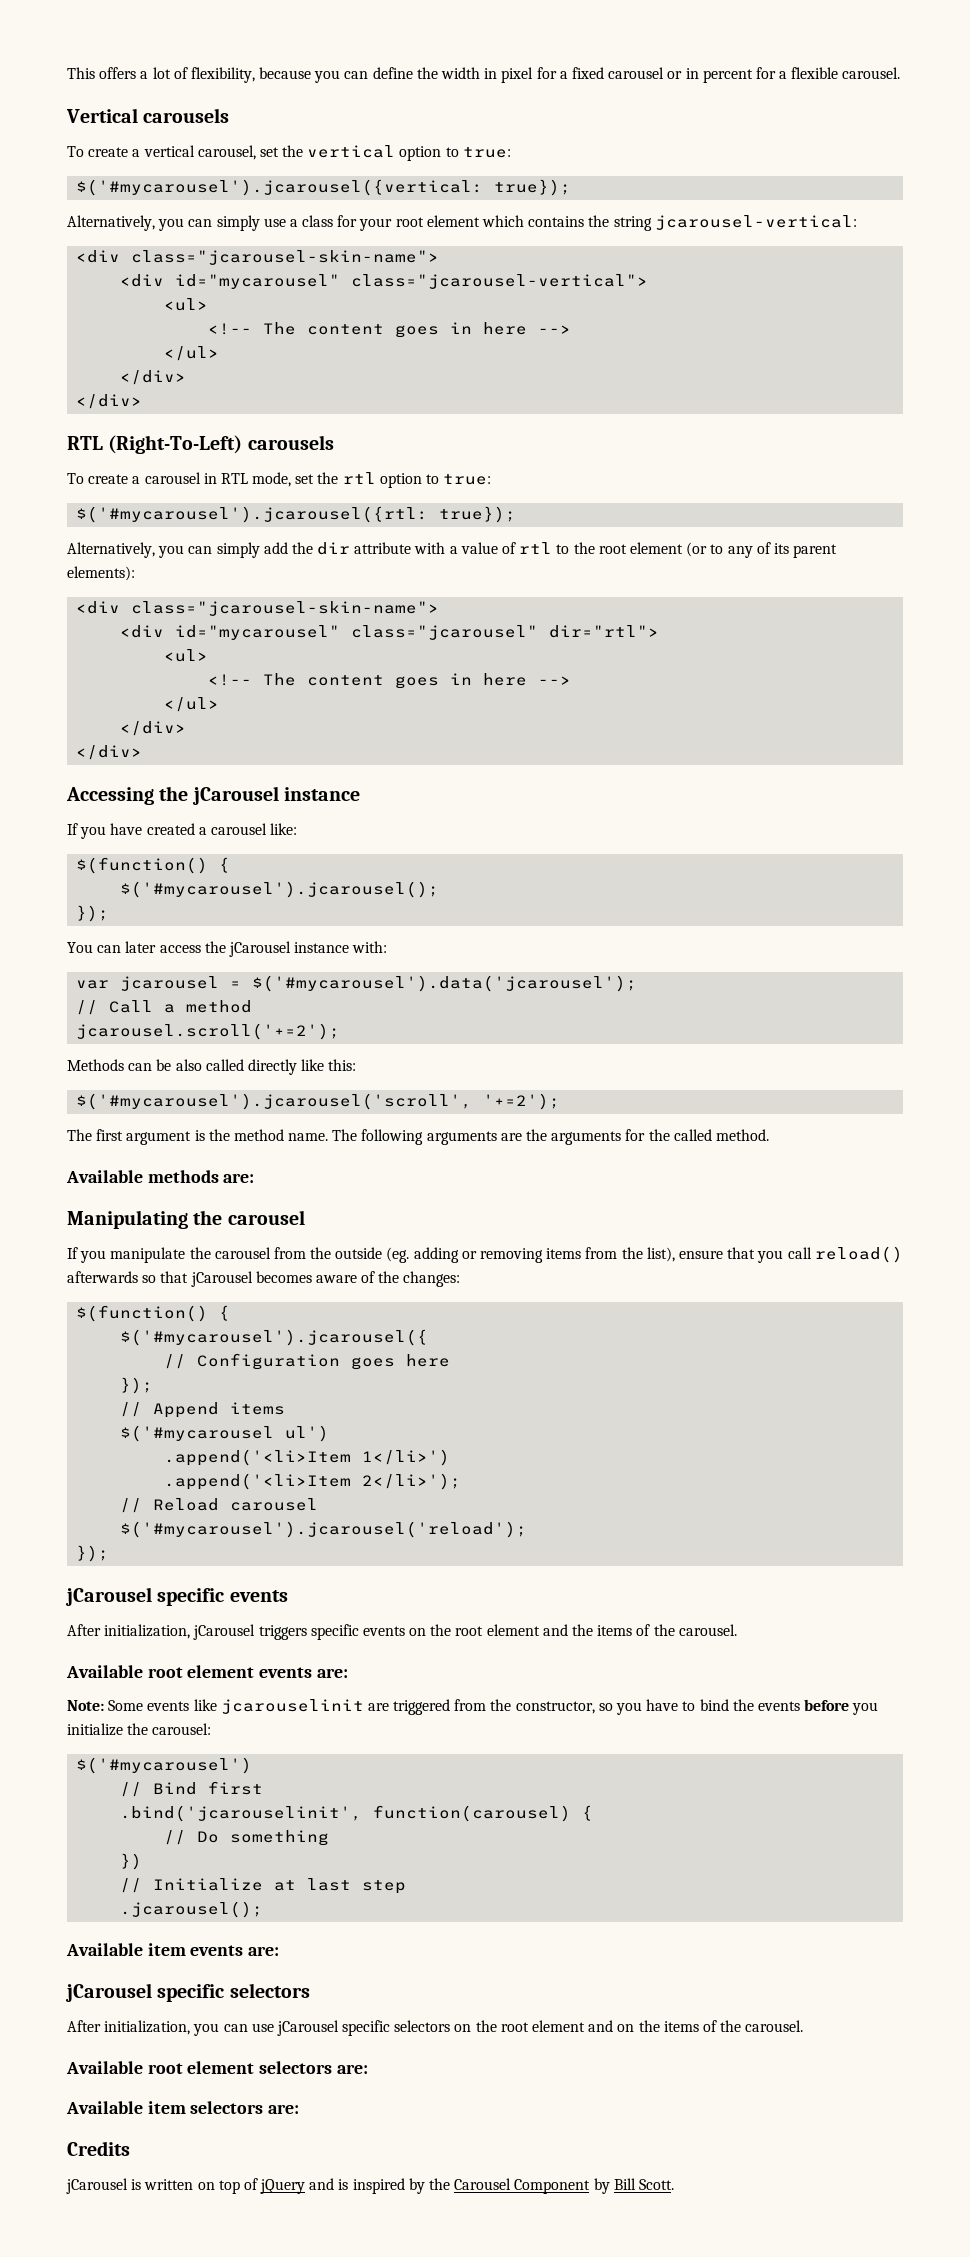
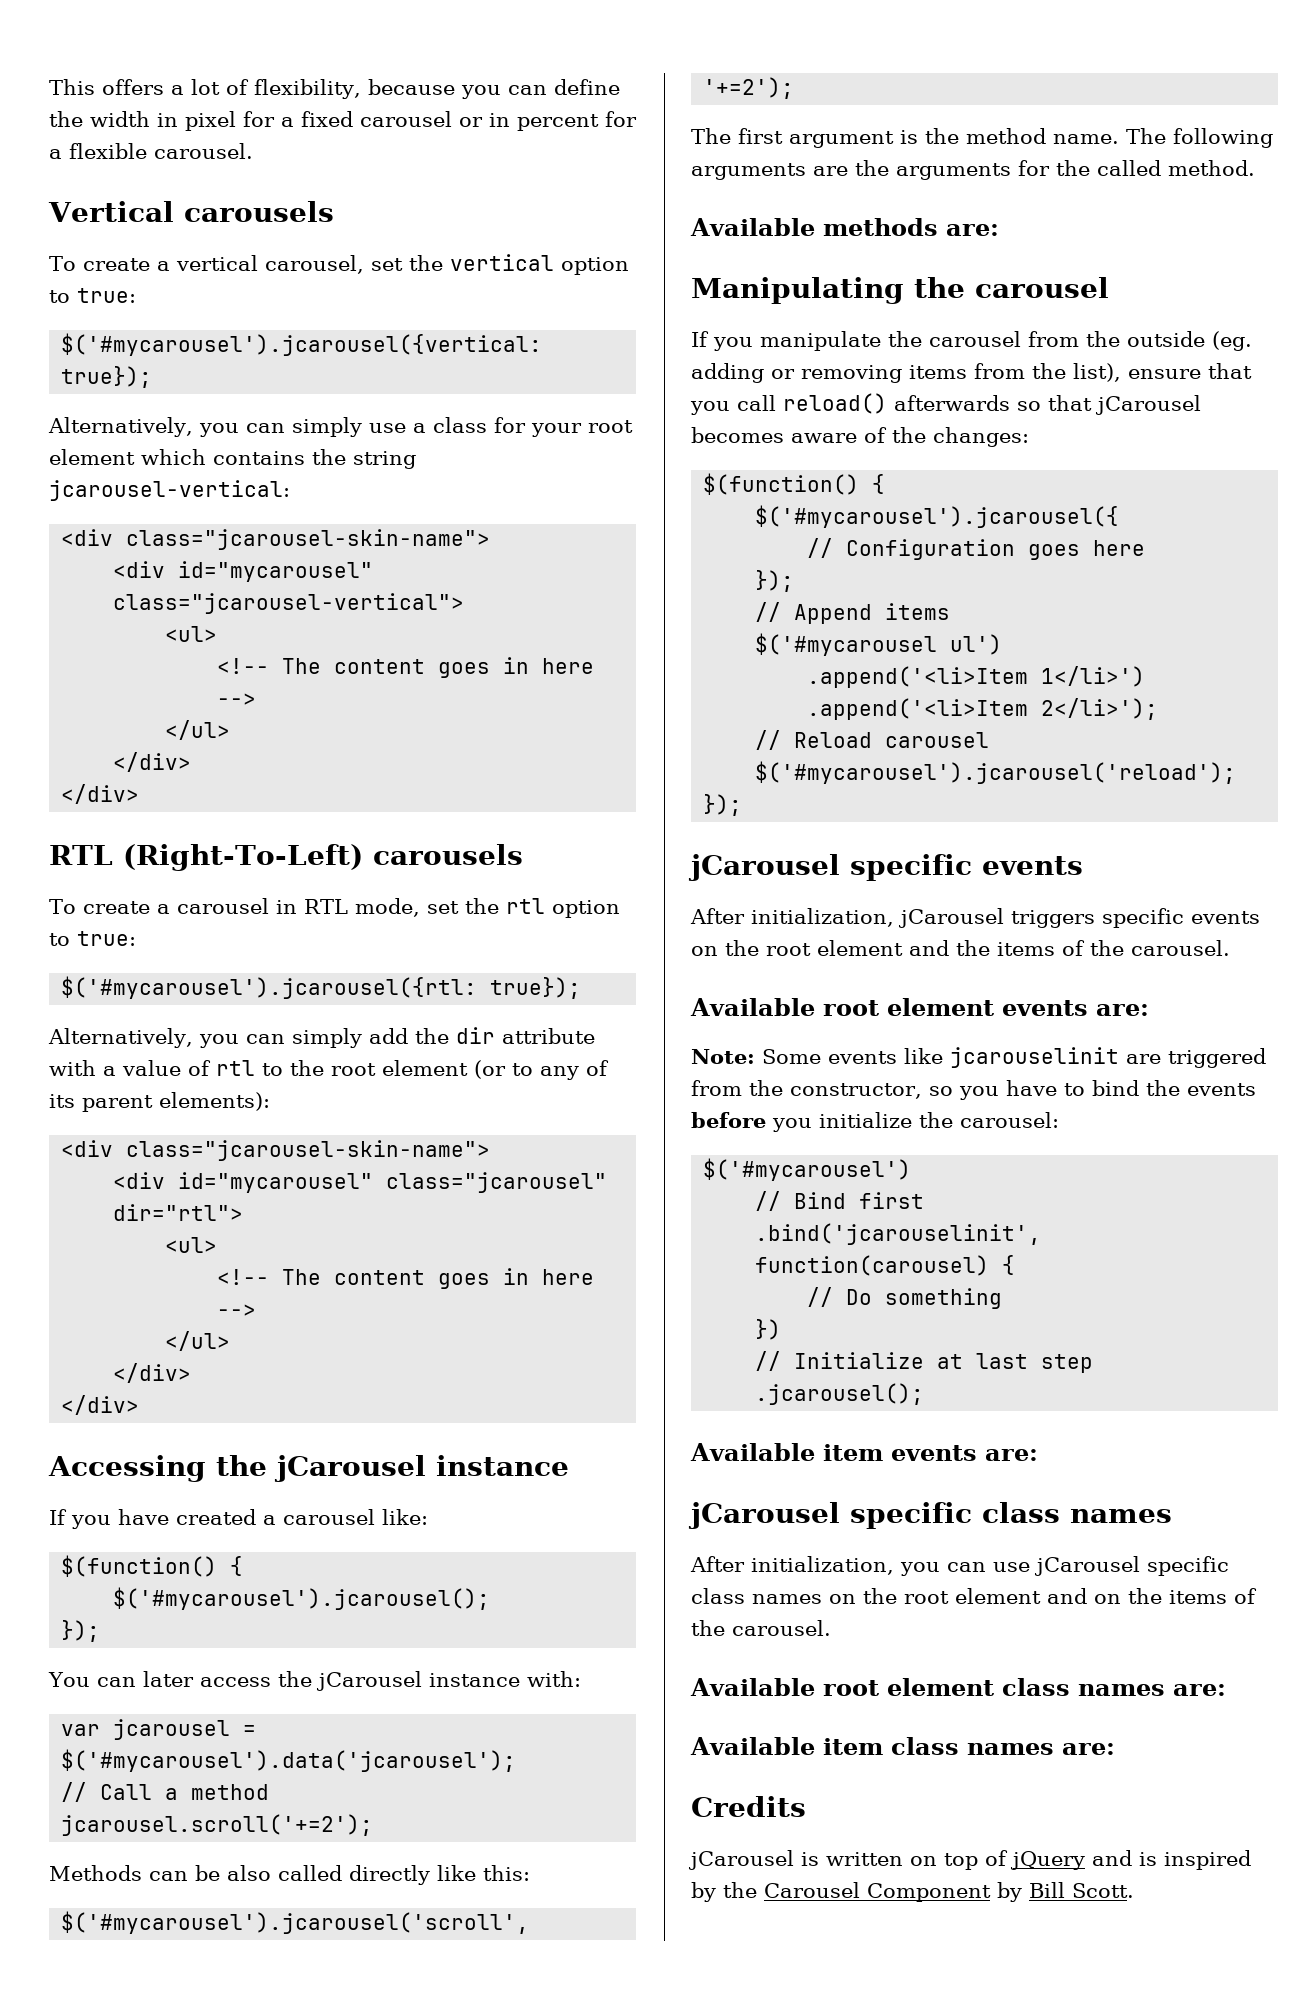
[229,1983,310,1998] selectors -> [982,1502,1172,1523] class names
[394,2020,451,2032] selectors -> [691,1588,822,1604] class names
[259,2061,333,2074] selectors -> [1001,1678,1165,1696] class names
[190,2101,264,2114] selectors -> [890,1737,1054,1755] class names

